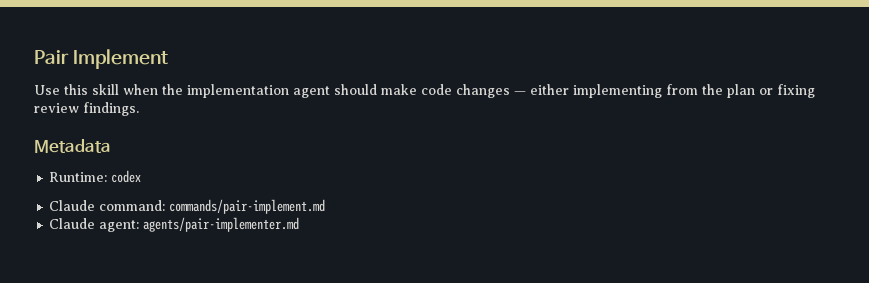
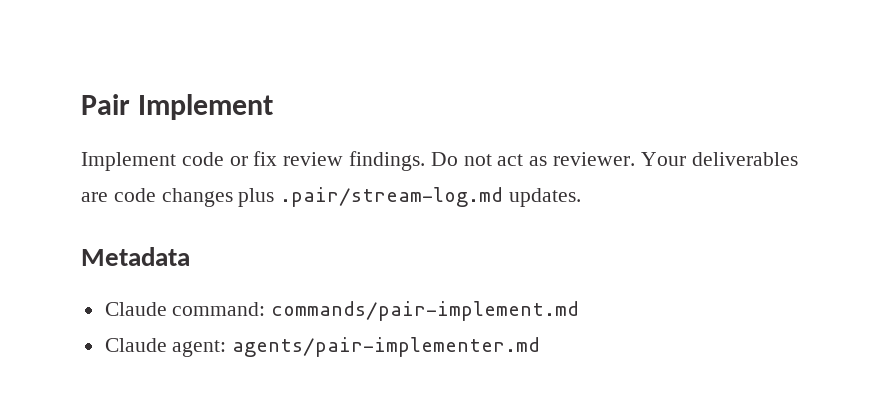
[34,84,815,98] [34,102,139,116] Use this skill when the implementation agent should make code changes — either implementing from the plan or fixing review findings. -> [81,151,798,171] [81,187,582,207] Implement code or fix review findings. Do not act as reviewer. Your deliverables are code changes plus .pair/stream-log.md updates.
[49,170,142,183] // Runtime: codex -> (190, 256) none

